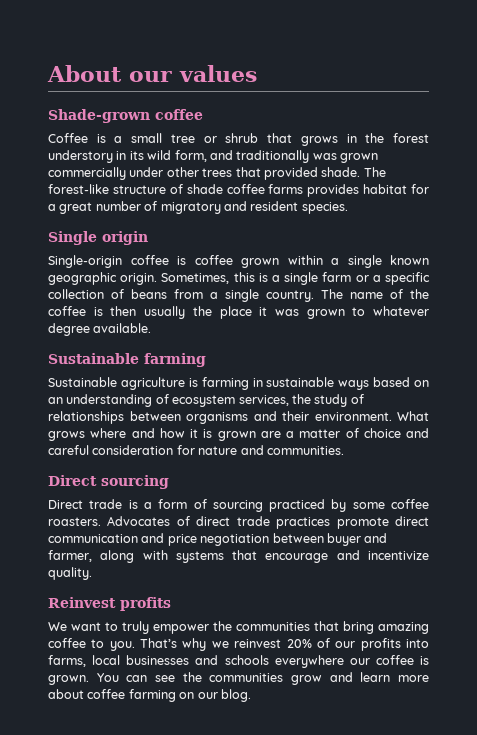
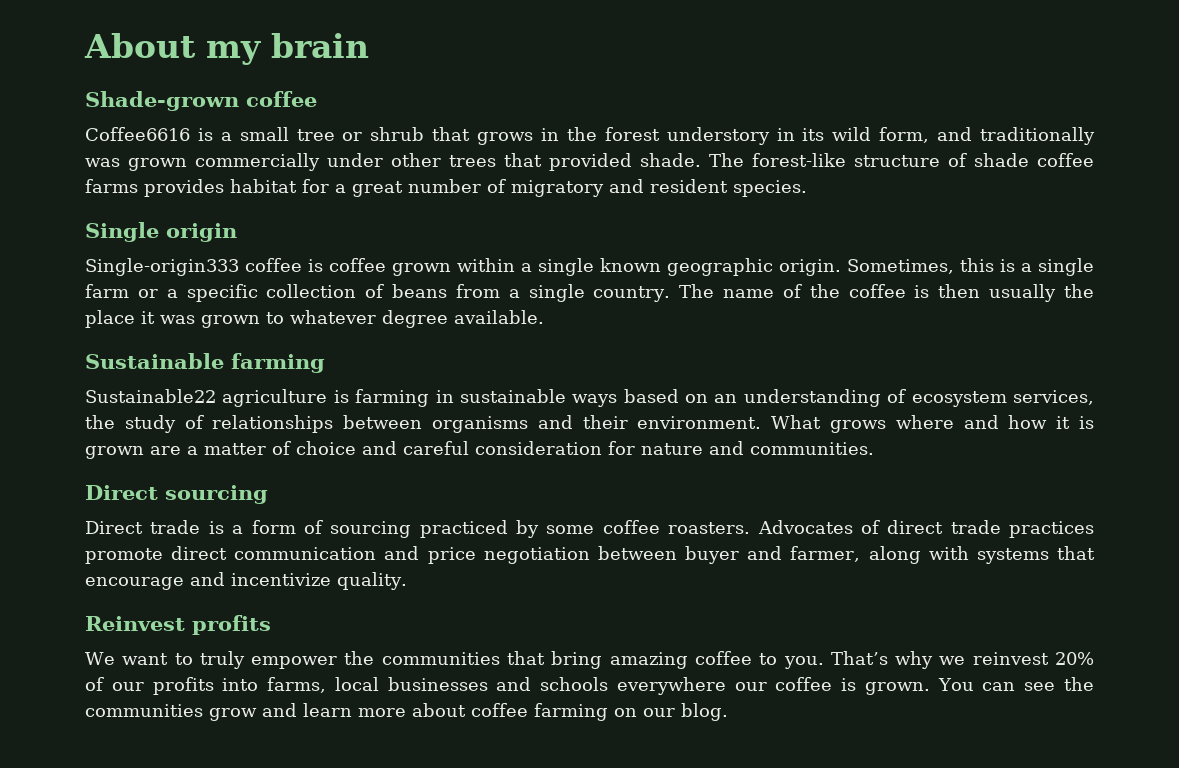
[129,65,257,82] our values -> [206,33,369,65] my brain
[48,133,88,143] Coffee -> [85,127,190,141] Coffee6616
[48,255,122,268] Single-origin -> [85,258,239,276] Single-origin333
[48,377,117,387] Sustainable -> [85,389,216,403] Sustainable22

